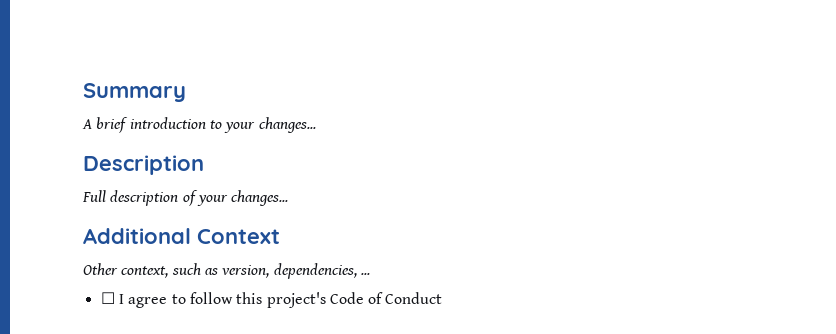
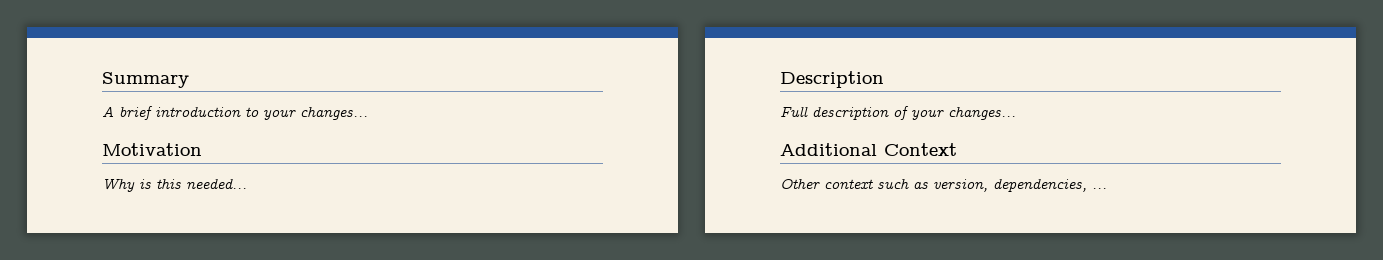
(316, 125) none -> [102,143,202,156] [102,178,247,192] // Motivation // Why is this needed...
[121,266,169,278] context, -> [824,179,873,190] context
[100,292,443,308] // ☐ I agree to follow this project's Code of Conduct -> (1107, 188) none

